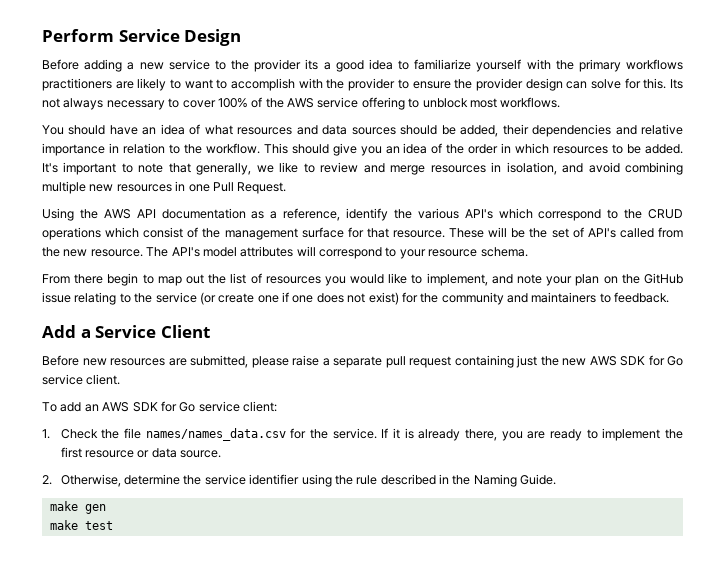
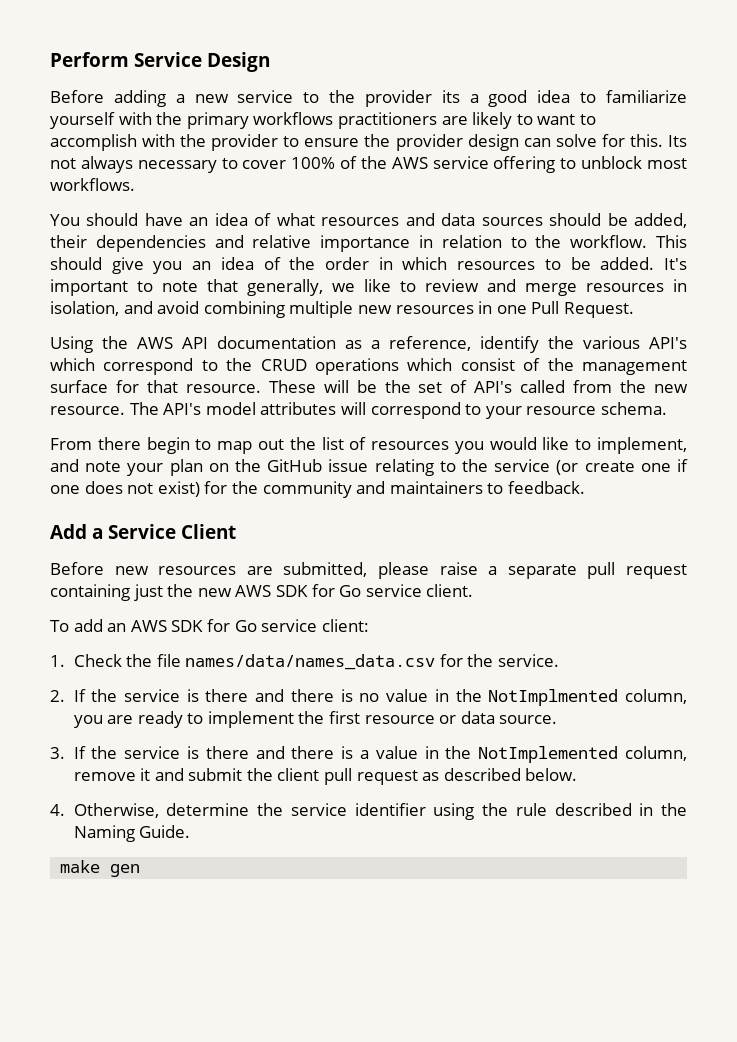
[145,428,286,441] names/names_data.csv -> [185,654,436,670] names/data/names_data.csv
[381,428,498,441] If it is already there, -> [50,689,687,706] // 2. If the service is there and there is no value in the NotImplmented column,
[42,475,52,485] 2. -> [50,746,687,763] [73,768,578,785] [50,804,65,816] 3. If the service is there and there is a value in the NotImplemented column, remove it and submit the client pull request as described below. // 4.
[49,520,113,530] // make test -> (141, 870) none

